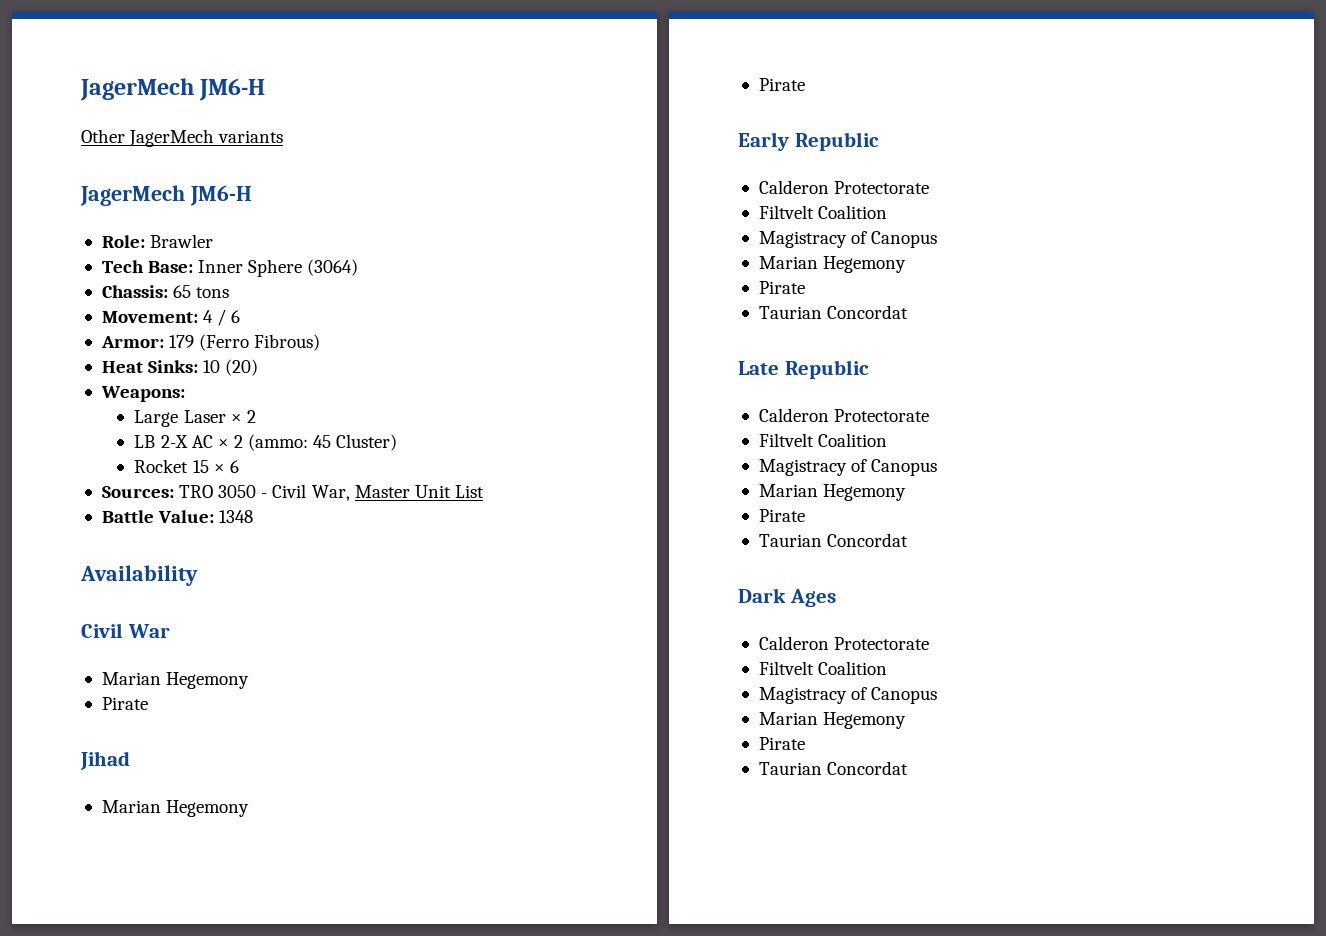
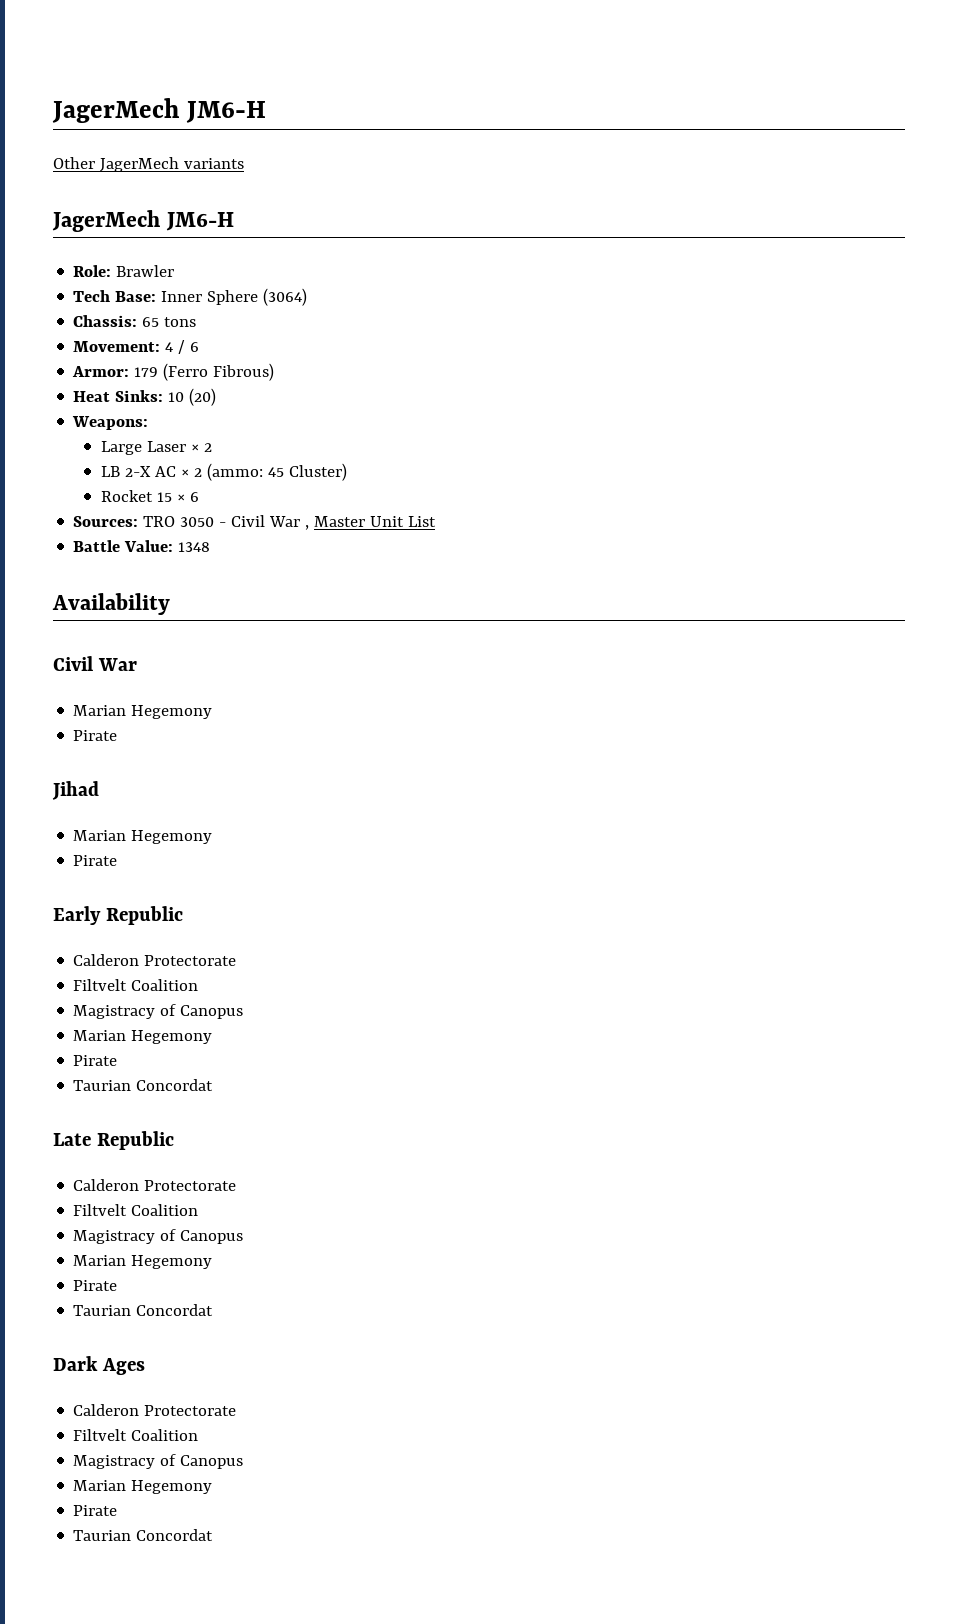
[311,485,350,501] War, -> [269,516,310,530] War ,

